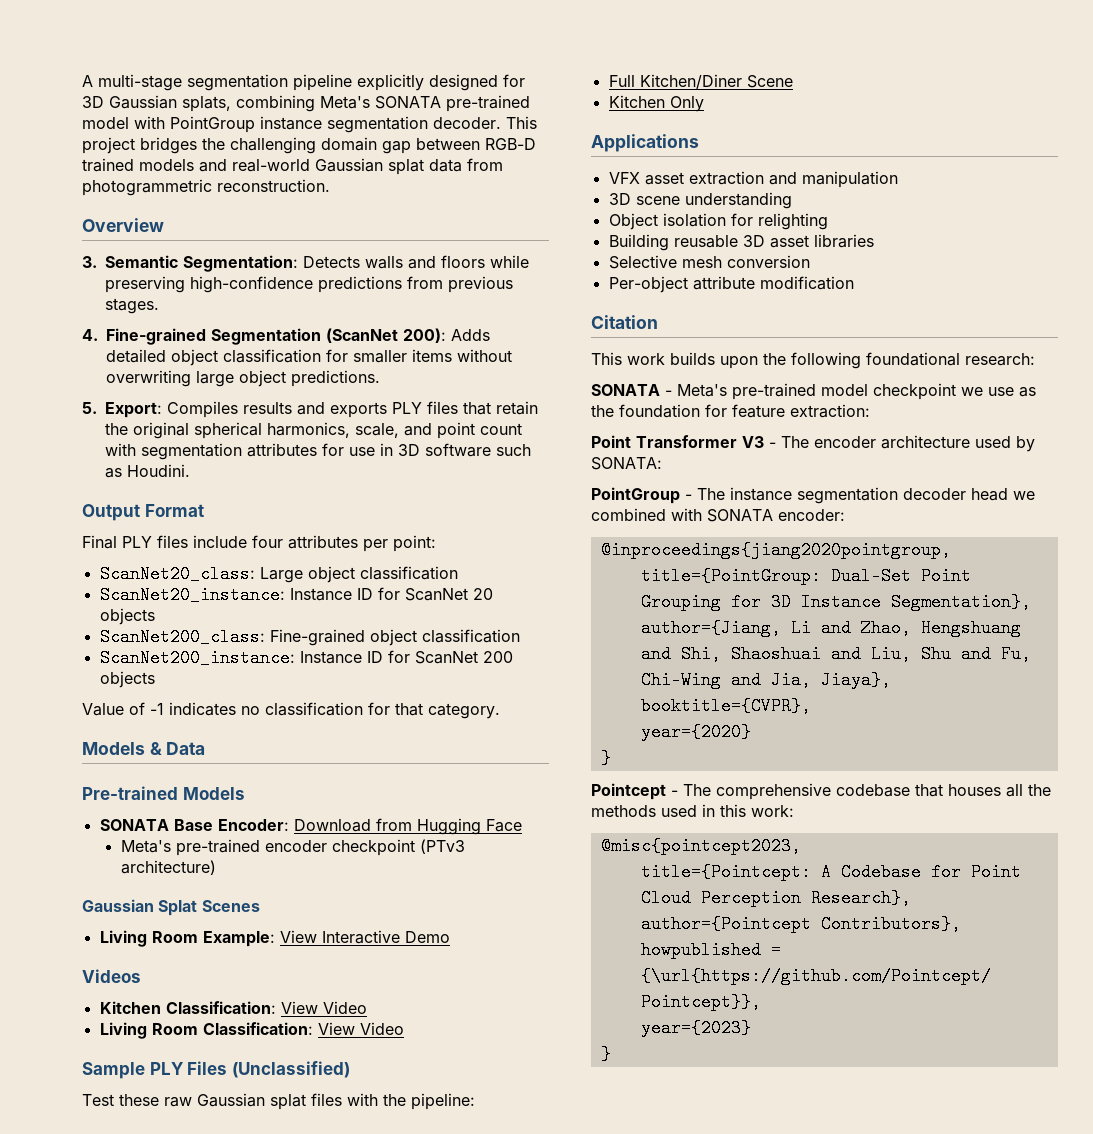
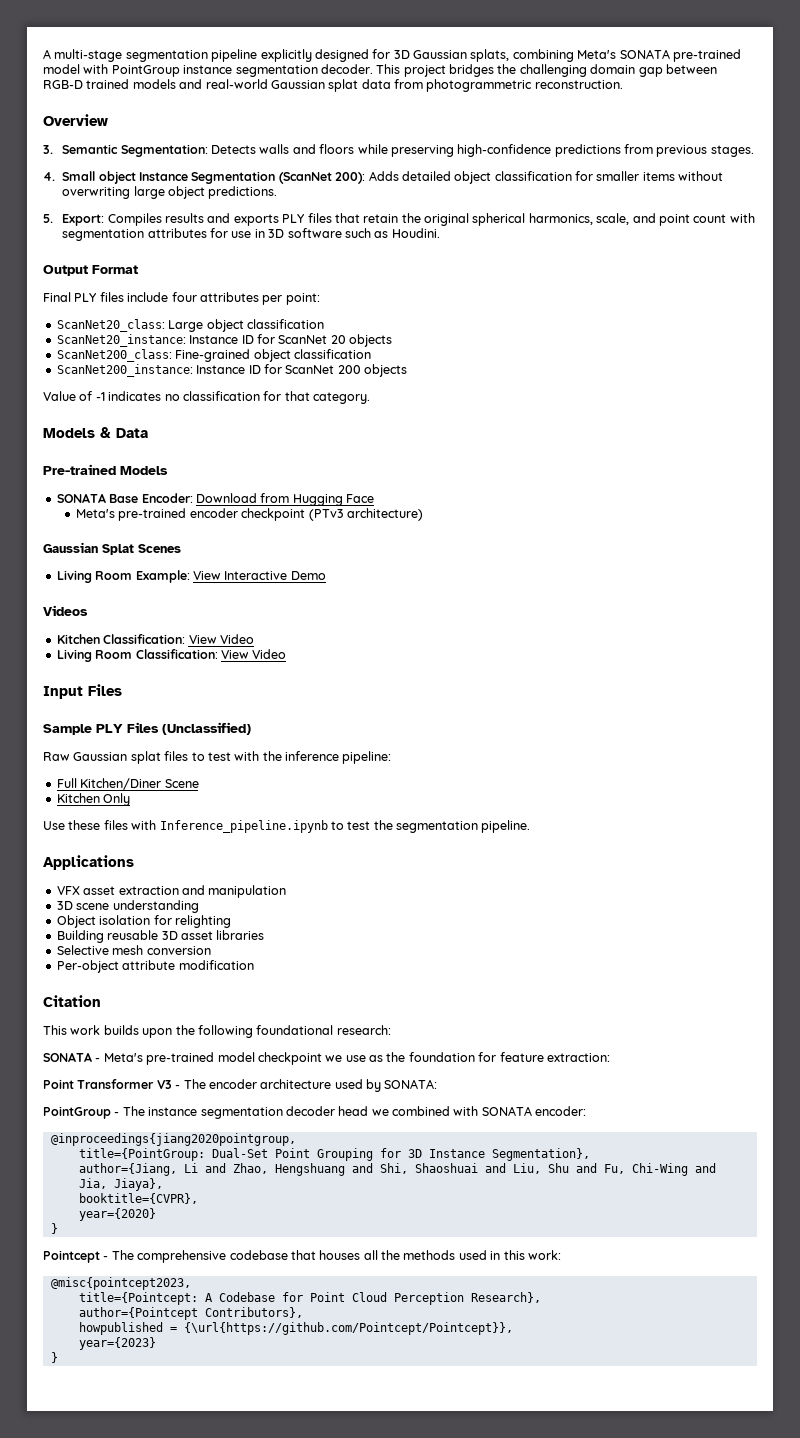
[106,328,206,345] Fine-grained -> [62,171,189,184] Small object Instance
(404, 1028) none -> [43,684,122,699] // Input Files
[82,1094,192,1107] Test these raw -> [43,752,70,761] Raw
(342, 1099) none -> [191,752,231,761] to test
(406, 1100) none -> [285,751,339,761] inference
(704, 104) none -> [43,820,531,833] // Use these files with Inference_pipeline.ipynb to test the segmentation pipeline.

